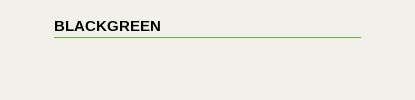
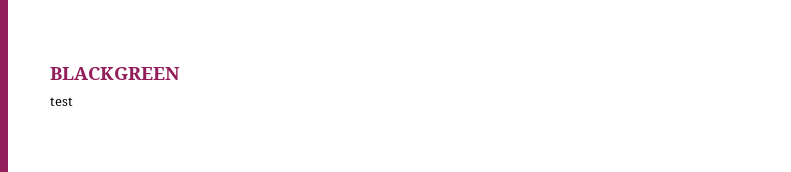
(161, 26) none -> [50,97,73,106] // test

